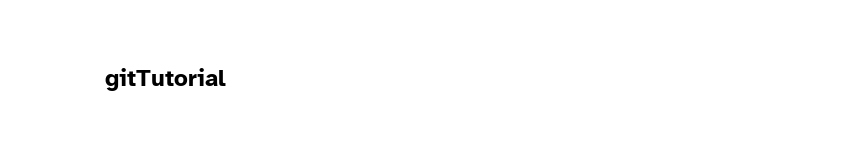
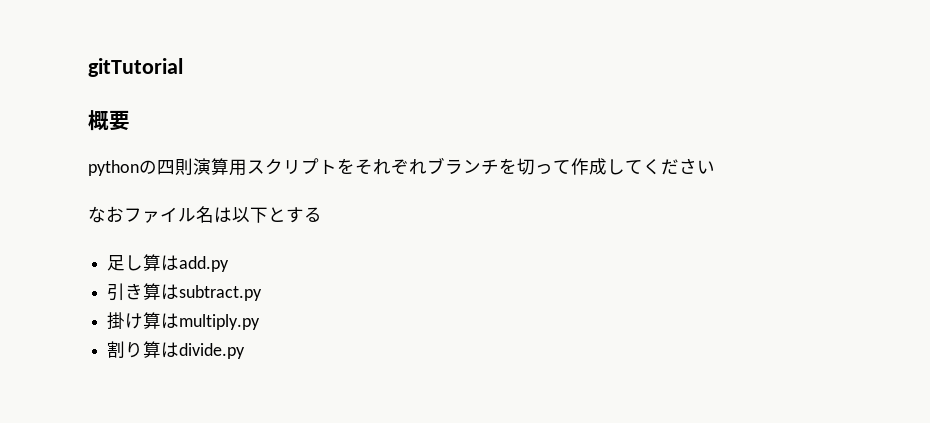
(226, 79) none -> [88,110,130,131] [88,157,715,176] [88,206,322,223] [107,254,230,272] [107,283,263,301] [107,312,261,330] [107,341,246,359] // 概要 // pythonの四則演算用スクリプトをそれぞれブランチを切って作成してください // なおファイル名は以下とする // 足し算はadd.py // 引き算はsubtract.py // 掛け算はmultiply.py // 割り算はdivide.py

